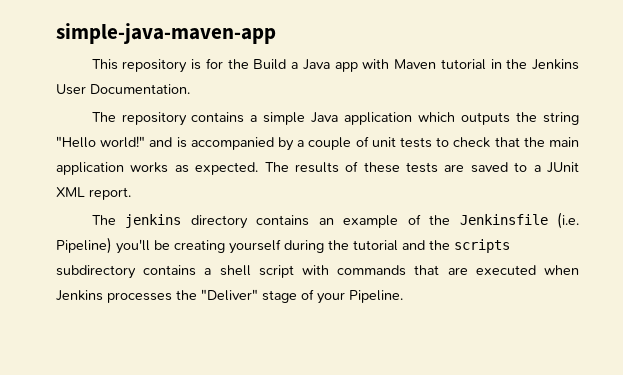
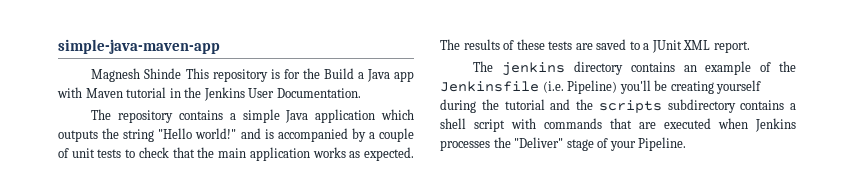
(276, 33) none -> [91,68,182,82] Magnesh Shinde

